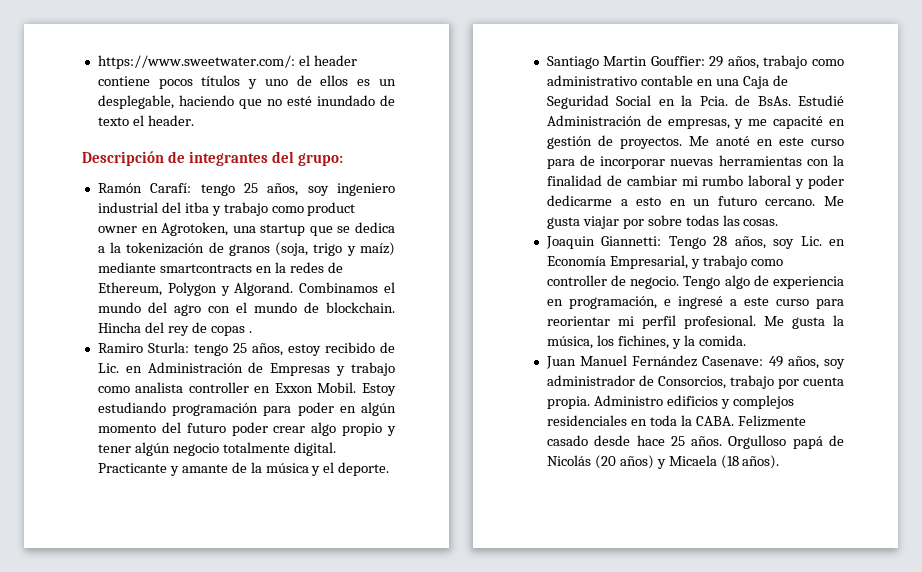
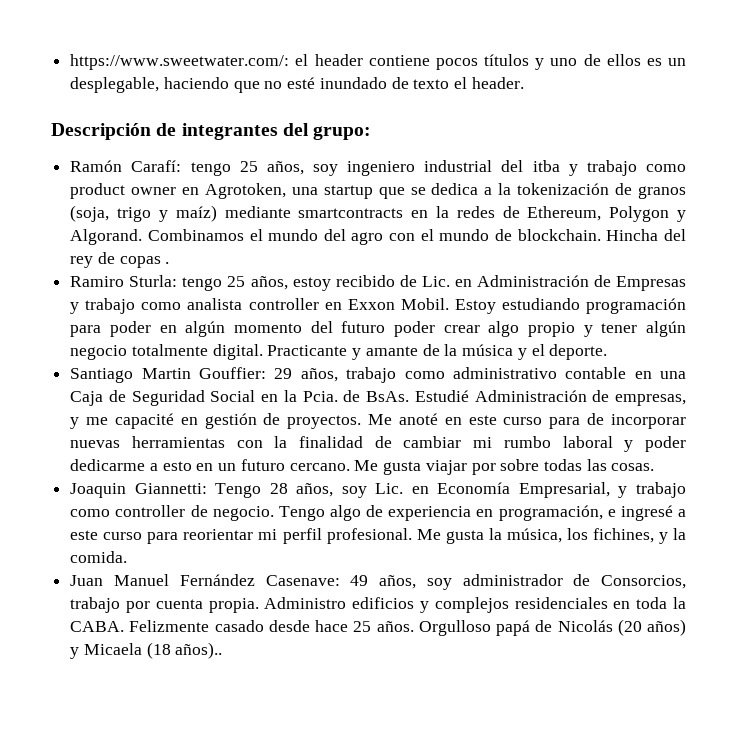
[742,455,780,469] años). -> [175,642,223,659] años)..

